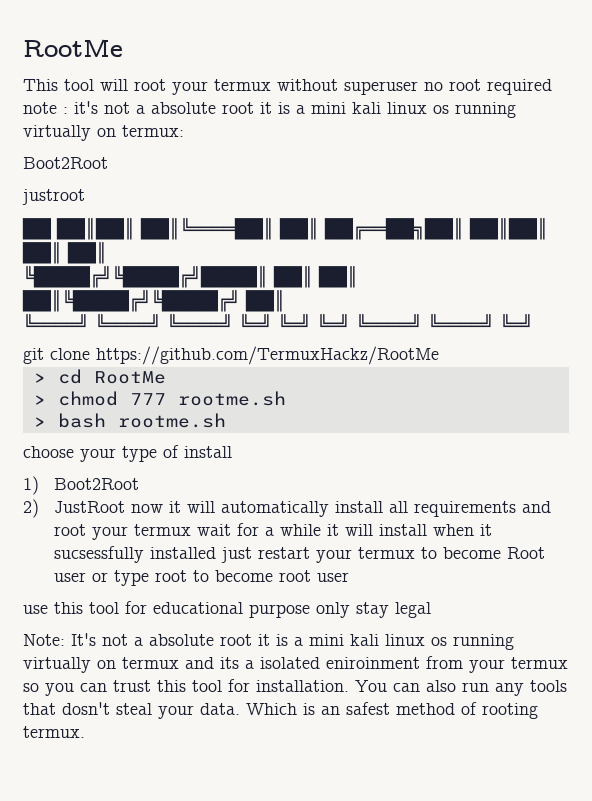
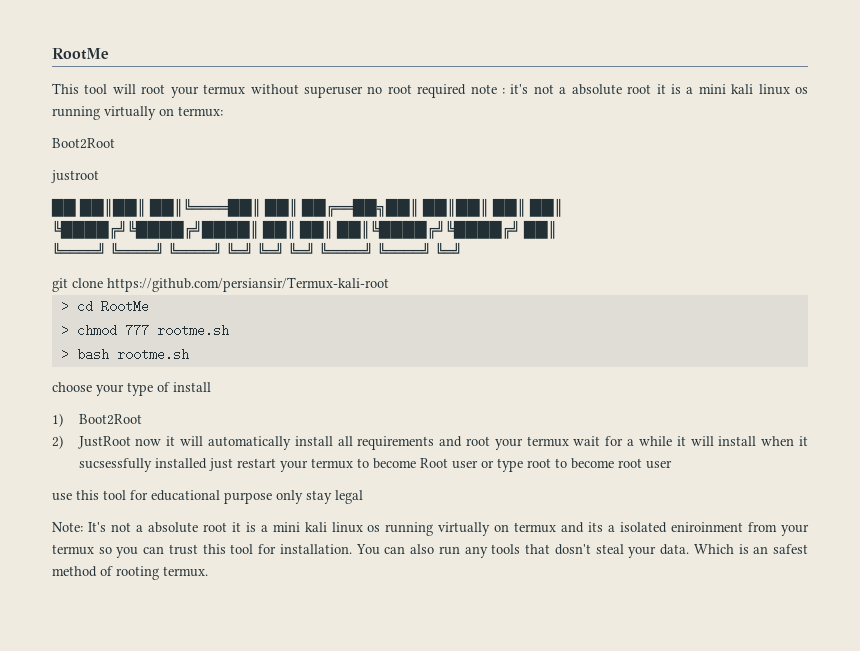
[96,346,439,365] https://github.com/TermuxHackz/RootMe -> [107,277,389,292] https://github.com/persiansir/Termux-kali-root

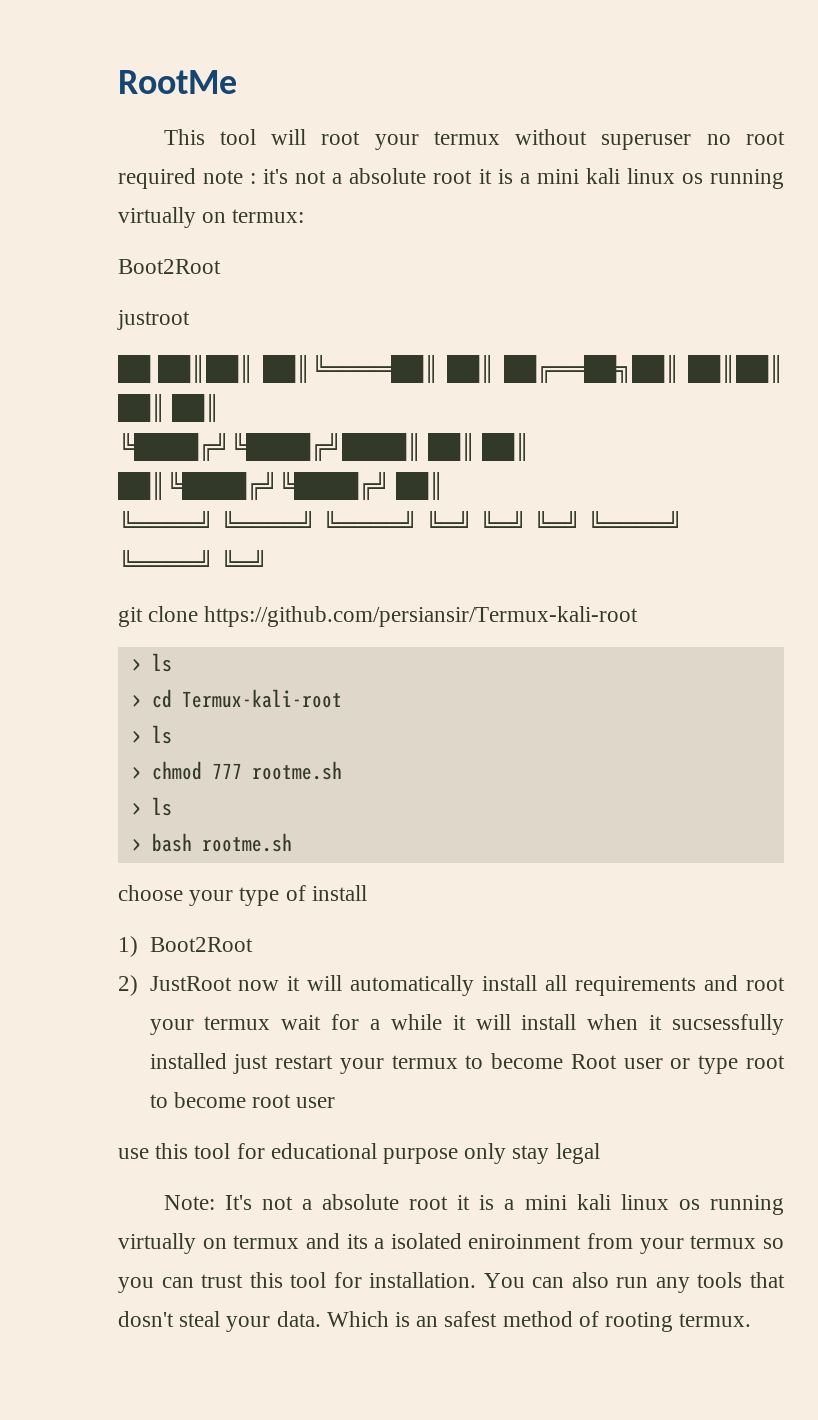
(389, 284) none -> [131,653,172,672] // > ls
[100,300,149,313] RootMe -> [181,689,342,708] [131,725,172,744] Termux-kali-root // > ls
(229, 330) none -> [131,797,172,816] // > ls

